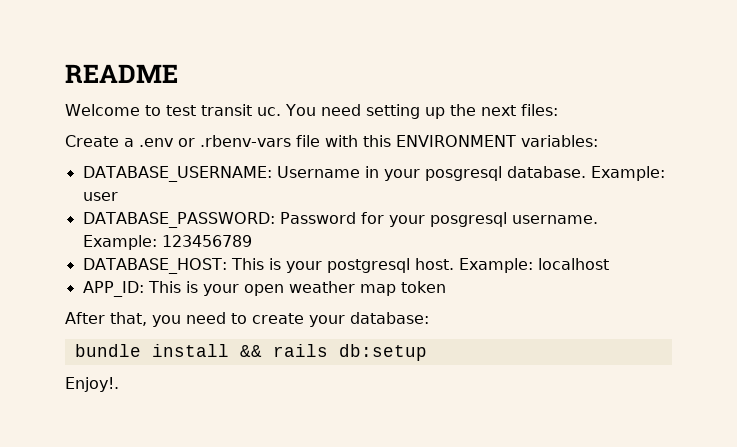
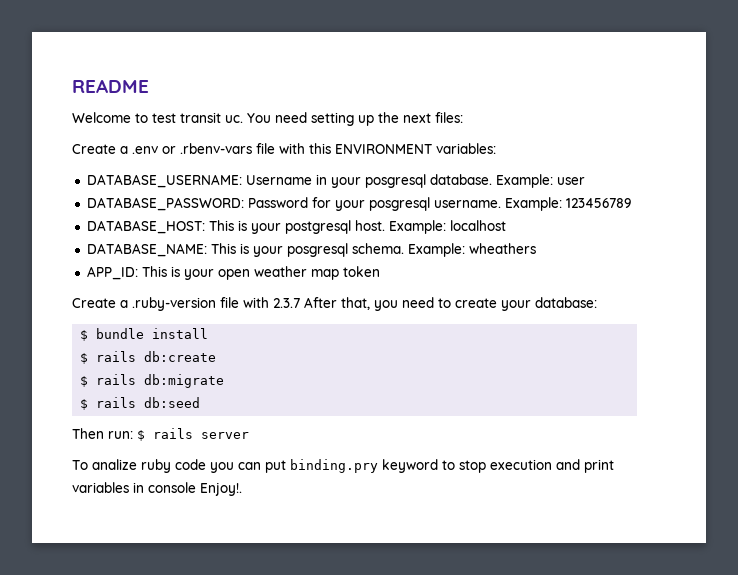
(609, 264) none -> [86,243,536,257] // DATABASE_NAME: This is your posgresql schema. Example: wheathers
(446, 287) none -> [72,297,300,311] Create a .ruby-version file with 2.3.7
(429, 318) none -> [80,330,89,341] $
[239,344,427,361] && rails db:setup // -> [80,351,217,364] [80,374,225,388] [80,397,201,410] [72,428,249,441] [72,459,614,473] [72,482,196,493] // $ rails db:create // $ rails db:migrate // $ rails db:seed // Then run: $ rails server // To analize ruby code you can put binding.pry keyword to stop execution and print variables in console

